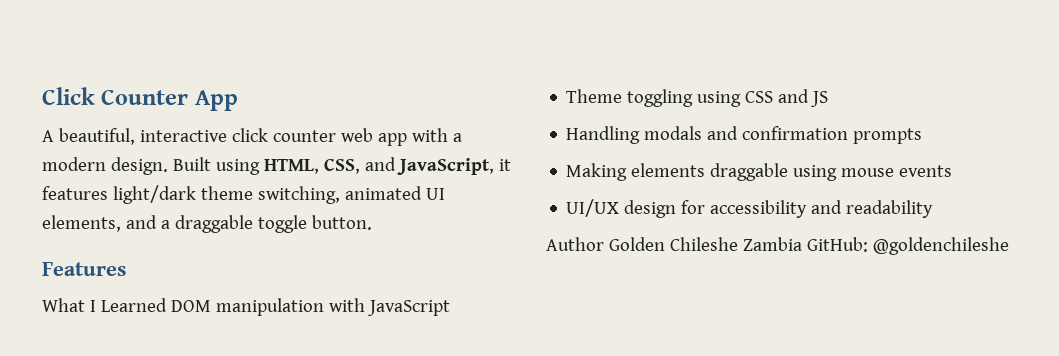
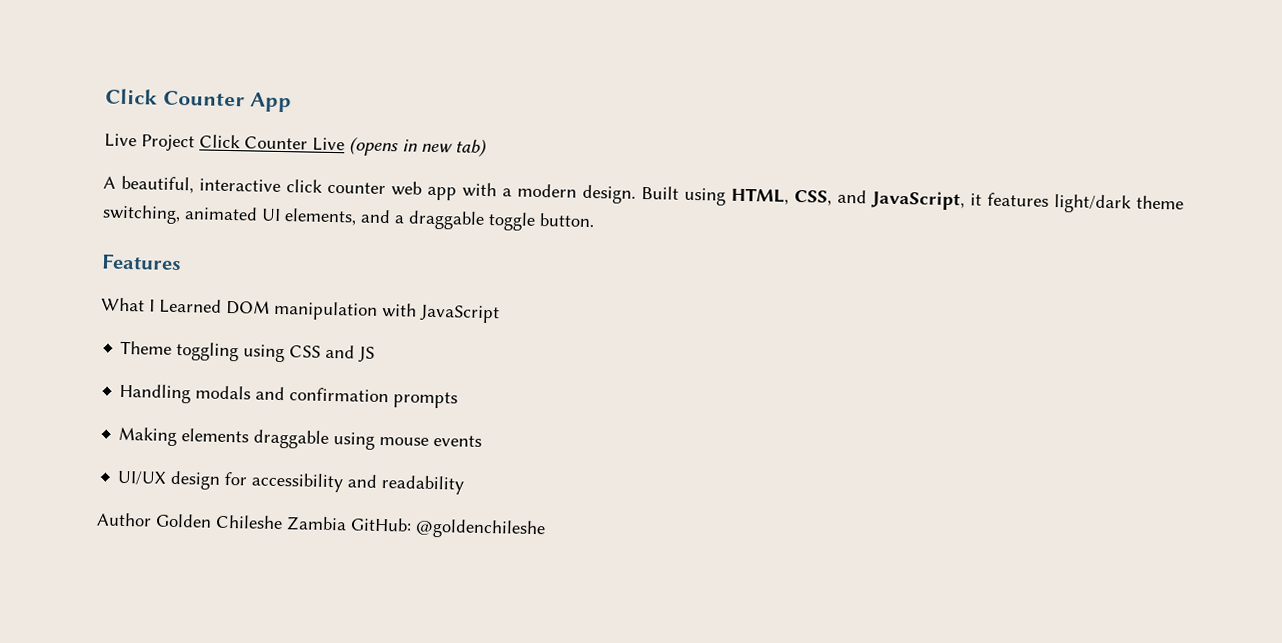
(238, 100) none -> [104,133,487,157] // Live Project Click Counter Live (opens in new tab)

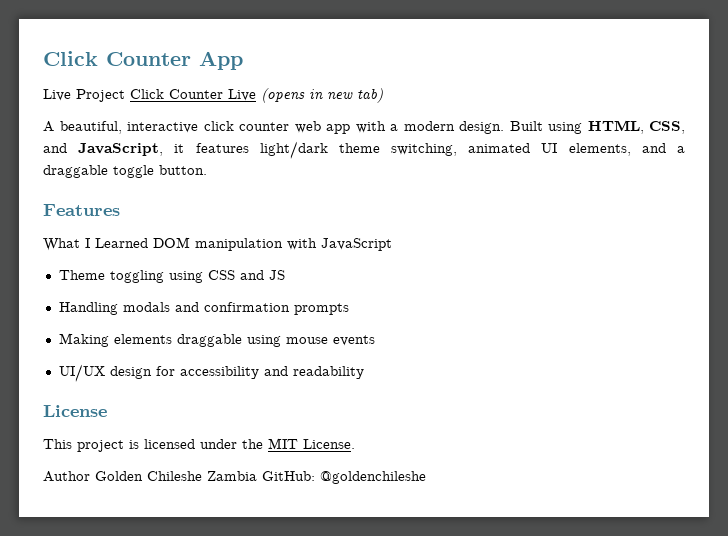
(465, 485) none -> [43,405,107,417] [43,438,355,452] // License // This project is licensed under the MIT License.

